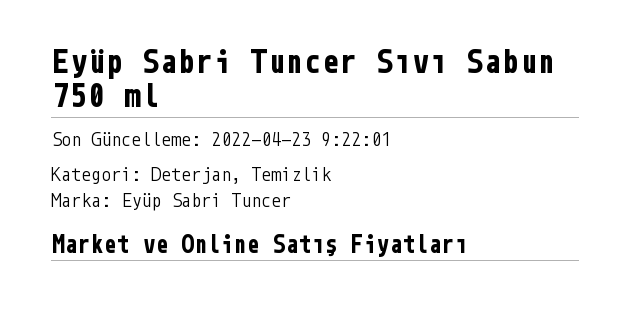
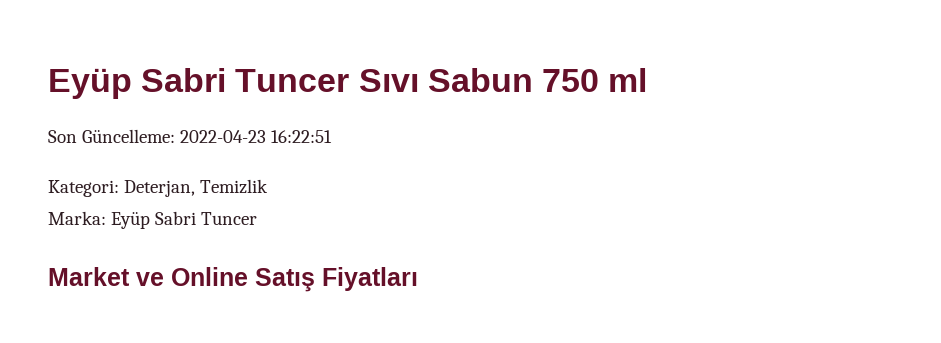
[321,132,391,147] 9:22:01 -> [271,130,333,143] 16:22:51

